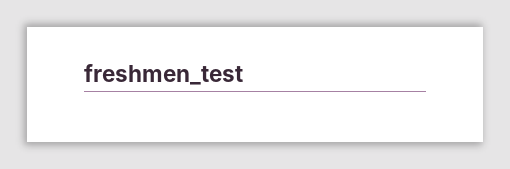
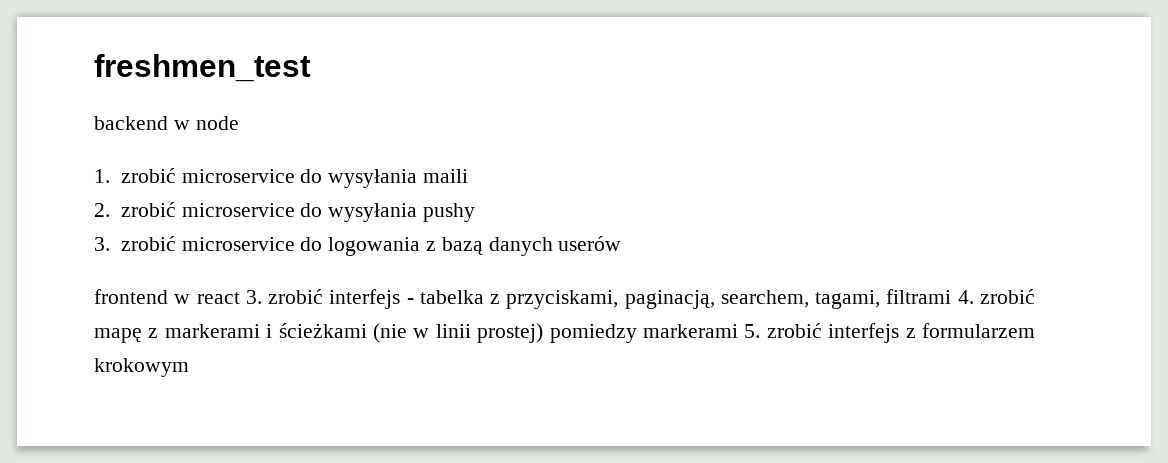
(243, 74) none -> [94,116,239,130] [94,168,468,188] [94,202,475,222] [94,236,622,256] [94,289,1035,309] [94,323,1035,343] [94,358,189,377] // backend w node // 1. zrobić microservice do wysyłania maili // 2. zrobić microservice do wysyłania pushy // 3. zrobić microservice do logowania z bazą danych userów // frontend w react 3. zrobić interfejs - tabelka z przyciskami, paginacją, searchem, tagami, filtrami 4. zrobić mapę z markerami i ścieżkami (nie w linii prostej) pomiedzy markerami 5. zrobić interfejs z formularzem krokowym

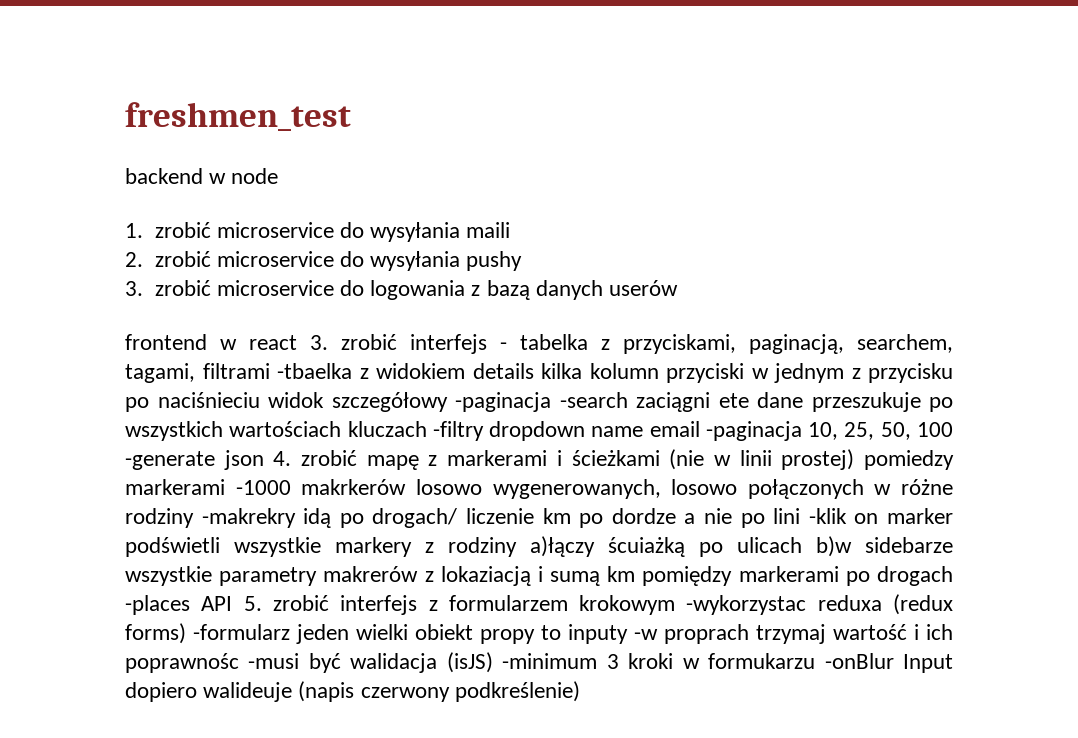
(952, 296) none -> [277,363,953,383] [125,392,953,412] [125,421,953,441] [125,450,264,470] -tbaelka z widokiem details kilka kolumn przyciski w jednym z przycisku po naciśnieciu widok szczegółowy -paginacja -search zaciągni ete dane przeszukuje po wszystkich wartościach kluczach -filtry dropdown name email -paginacja 10, 25, 50, 100 -generate json
(738, 331) none -> [235,479,953,499] [125,508,954,528] [125,536,953,557] [125,566,953,586] [125,595,233,615] -1000 makrkerów losowo wygenerowanych, losowo połączonych w różne rodziny -makrekry idą po drogach/ liczenie km po dordze a nie po lini -klik on marker podświetli wszystkie markery z rodziny a)łączy ścuiażką po ulicach b)w sidebarze wszystkie parametry makrerów z lokaziacją i sumą km pomiędzy markerami po drogach -places API
(189, 367) none -> [686,594,953,615] [125,623,953,644] [125,652,953,673] [125,681,580,702] -wykorzystac reduxa (redux forms) -formularz jeden wielki obiekt propy to inputy -w proprach trzymaj wartość i ich poprawnośc -musi być walidacja (isJS) -minimum 3 kroki w formukarzu -onBlur Input dopiero walideuje (napis czerwony podkreślenie)

